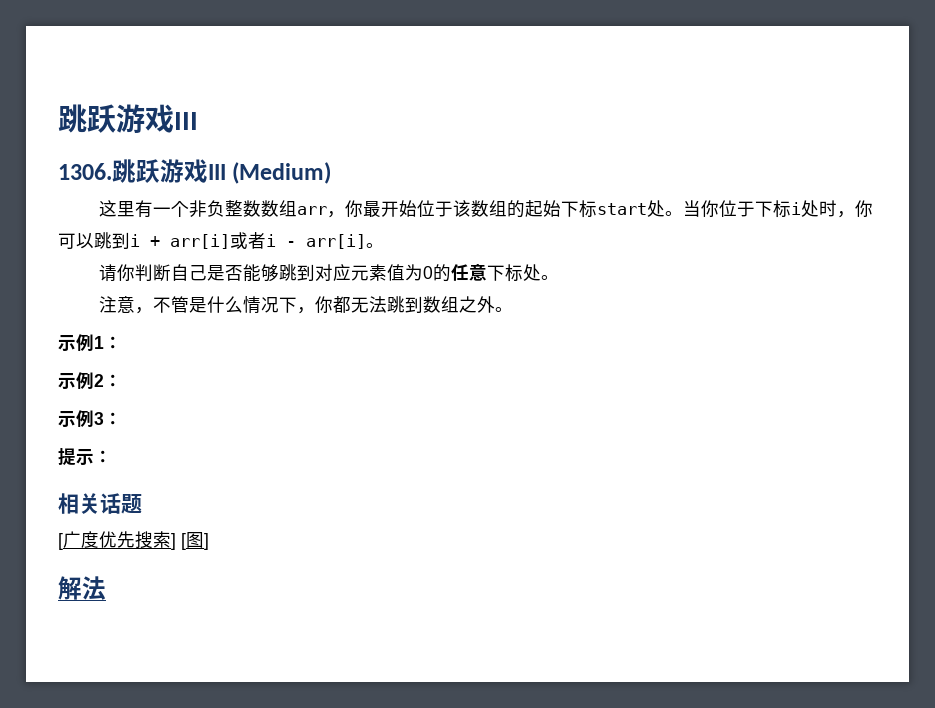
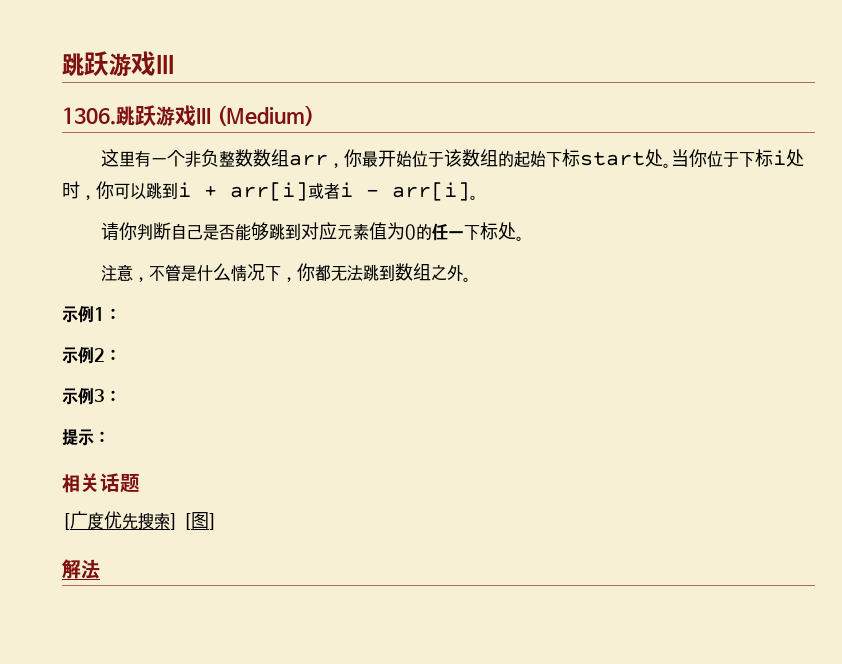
[468,264,487,281] 意 -> [447,231,464,238] 一

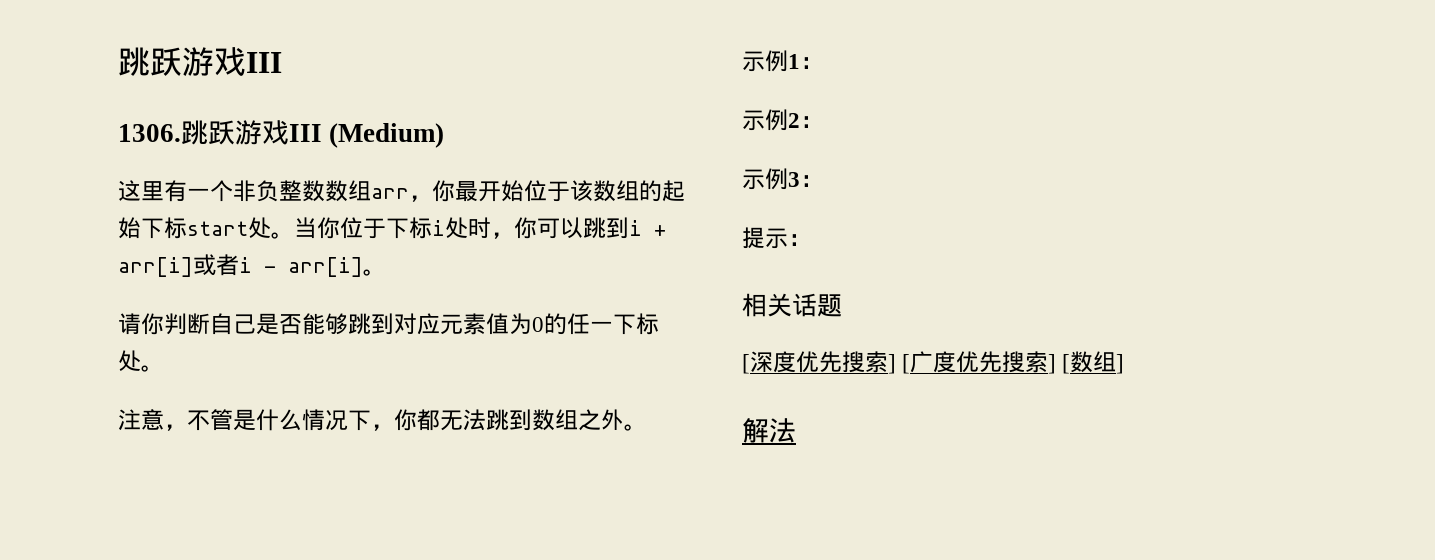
(70, 521) none -> [750,351,911,374] 深度优先搜索] [
[190,512,209,529] 图 -> [1070,351,1117,373] 数组

